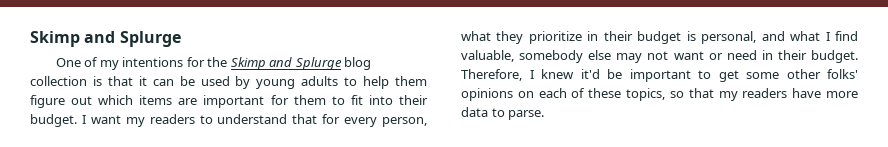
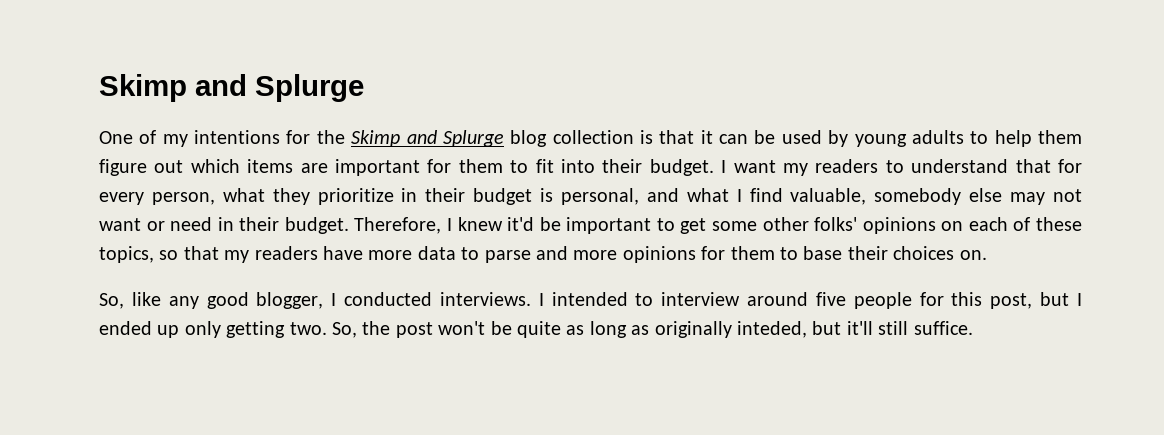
[508,110,545,120] parse. -> [484,246,987,263] [99,292,1083,309] [99,321,973,338] parse and more opinions for them to base their choices on. // So, like any good blogger, I conducted interviews. I intended to interview around five people for this post, but I ended up only getting two. So, the post won't be quite as long as originally inteded, but it'll still suffice.

